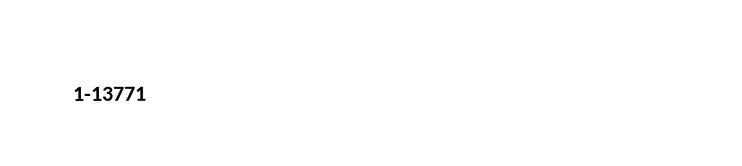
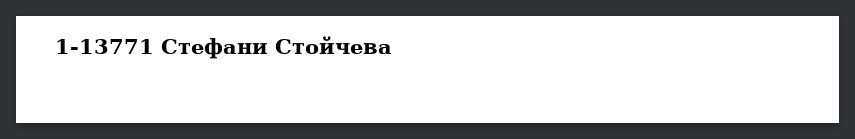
(147, 93) none -> [161,36,392,59] Стефани Стойчева

